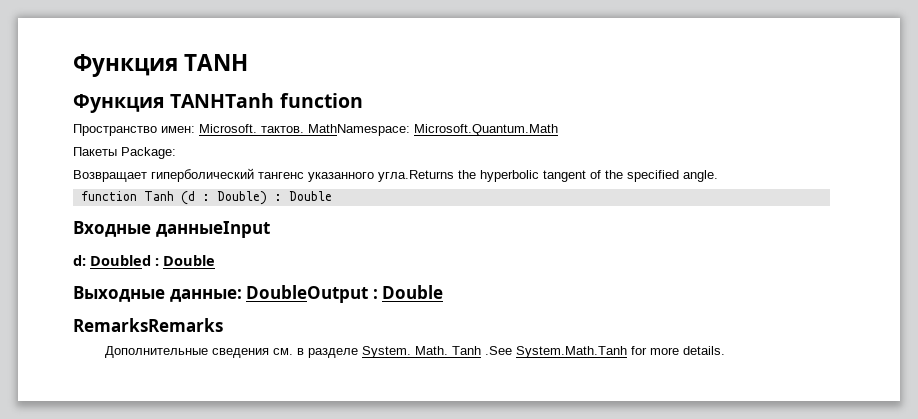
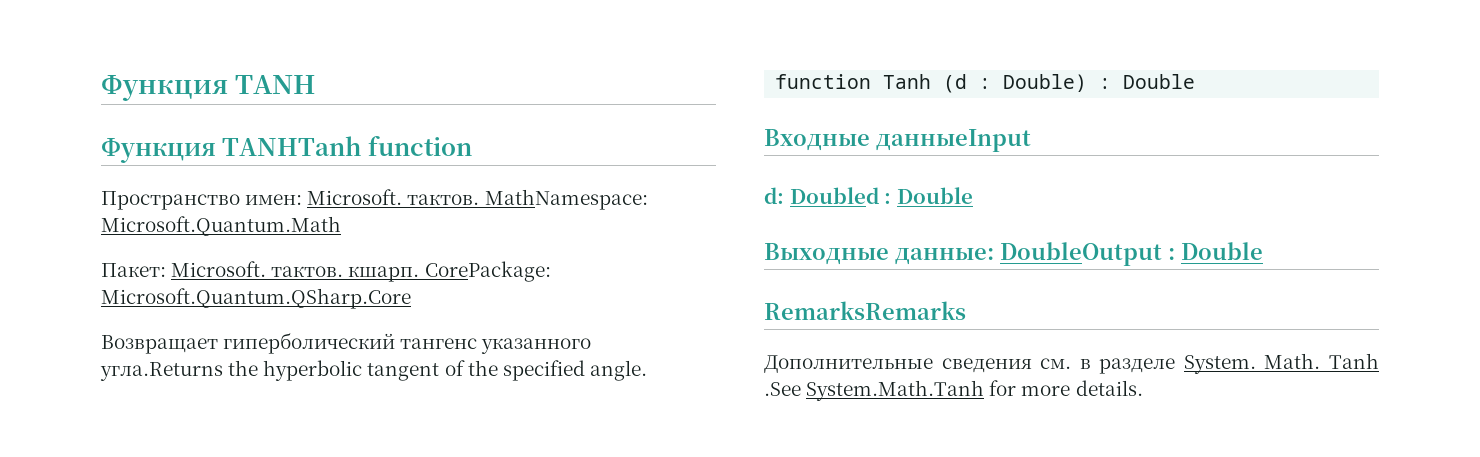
[73,147,176,159] Пакеты Package: -> [101,261,551,282] [101,288,411,309] Пакет: Microsoft. тактов. кшарп. CorePackage: Microsoft.Quantum.QSharp.Core

